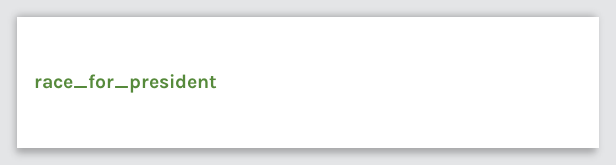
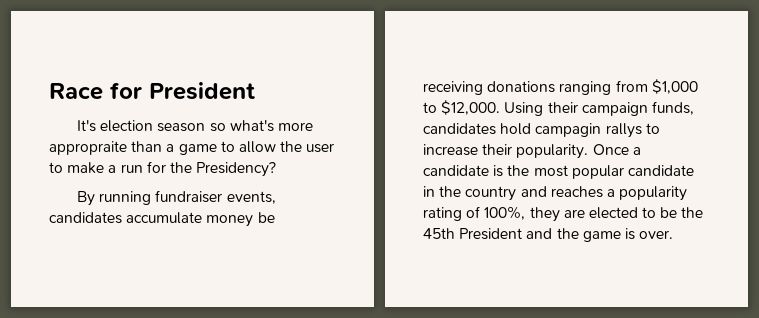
[34,74,217,93] race_for_president -> [49,82,255,100] [77,120,313,132] [49,141,335,155] [49,161,277,177] [77,190,276,206] [49,212,275,227] [423,79,698,95] [423,100,694,116] [423,123,660,138] [423,144,641,159] [423,165,694,179] [423,186,688,201] [423,206,704,222] [423,228,674,242] Race for President // It's election season so what's more appropraite than a game to allow the user to make a run for the Presidency? // By running fundraiser events, candidates accumulate money be receiving donations ranging from $1,000 to $12,000. Using their campaign funds, candidates hold campagin rallys to increase their popularity. Once a candidate is the most popular candidate in the country and reaches a popularity rating of 100%, they are elected to be the 45th President and the game is over.

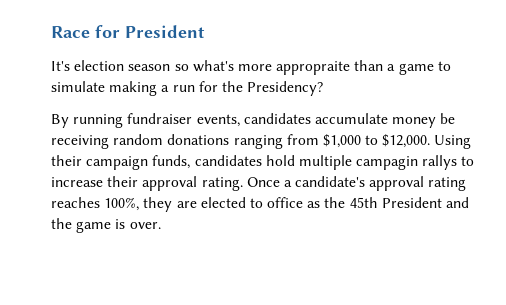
[238,141,335,153] [49,162,105,174] allow the user to make -> [51,81,158,96] simulate making
(483, 88) none -> [113,134,164,145] random
(532, 129) none -> [298,155,352,170] multiple
[516,144,641,159] [423,165,694,179] [423,186,688,201] [423,206,481,221] popularity. Once a candidate is the most popular candidate in the country and reaches a popularity rating of -> [142,176,467,191] [51,197,100,208] approval rating. Once a candidate's approval rating reaches
[660,207,678,218] be -> [267,197,321,208] office as

